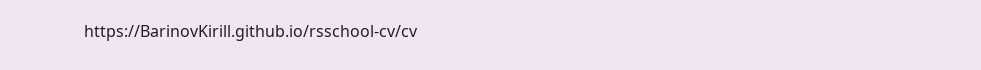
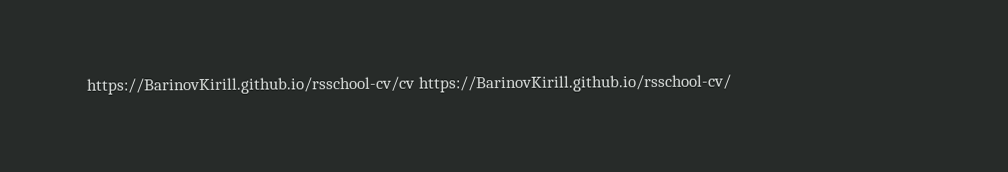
(418, 33) none -> [417,74,732,93] https://BarinovKirill.github.io/rsschool-cv/

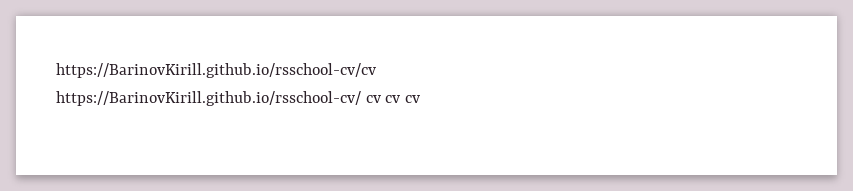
[417,74,732,93] https://BarinovKirill.github.io/rsschool-cv/ -> [56,91,421,106] // https://BarinovKirill.github.io/rsschool-cv/ cv cv cv

